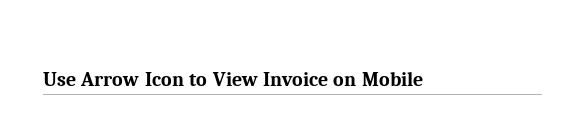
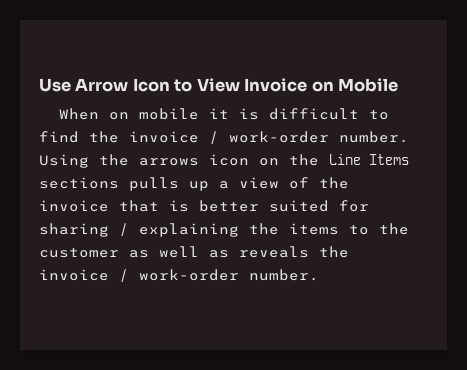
(423, 78) none -> [59,108,390,120] [39,131,409,144] [39,154,409,168] [39,177,349,191] [39,200,369,212] [39,223,409,237] [39,246,349,258] [39,269,319,282] // When on mobile it is difficult to find the invoice / work-order number. Using the arrows icon on the Line Items sections pulls up a view of the invoice that is better suited for sharing / explaining the items to the customer as well as reveals the invoice / work-order number.

